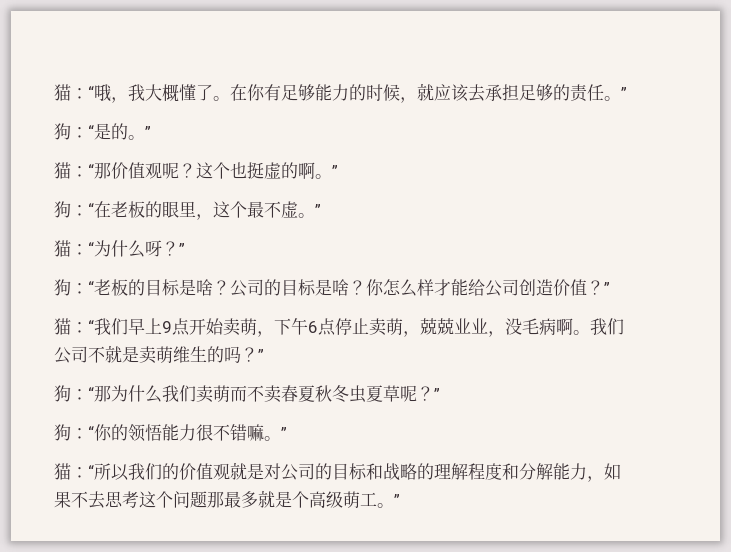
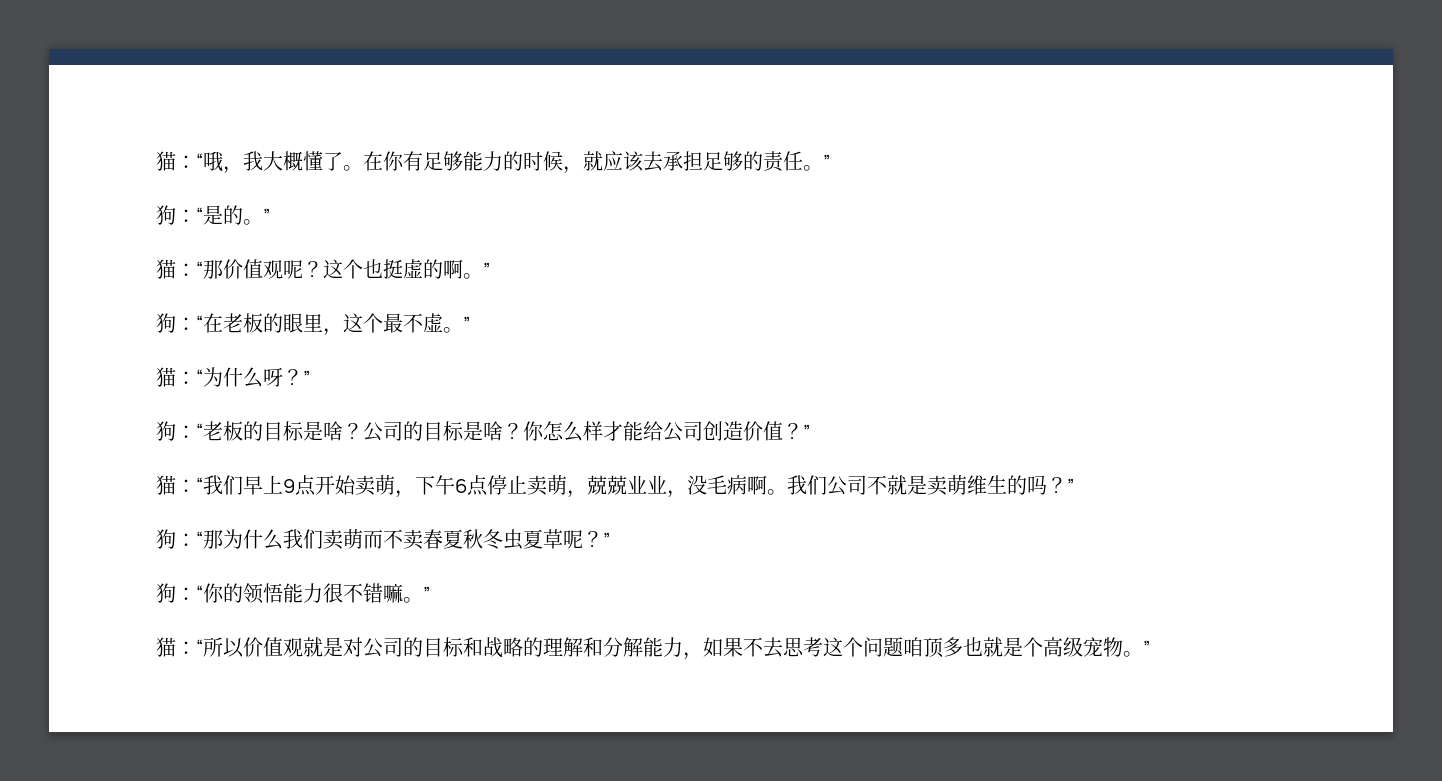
[128,463,179,480] 我们的 -> (244, 648) none
[468,463,502,480] 程度 -> (583, 647) none
[207,491,258,508] 那最多 -> [903,637,983,658] 咱顶多也
[343,491,377,508] 萌工 -> [1083,637,1123,657] 宠物

